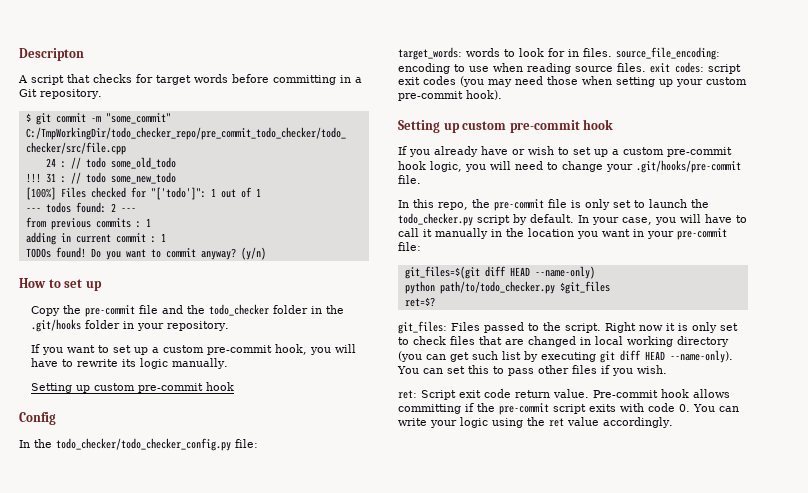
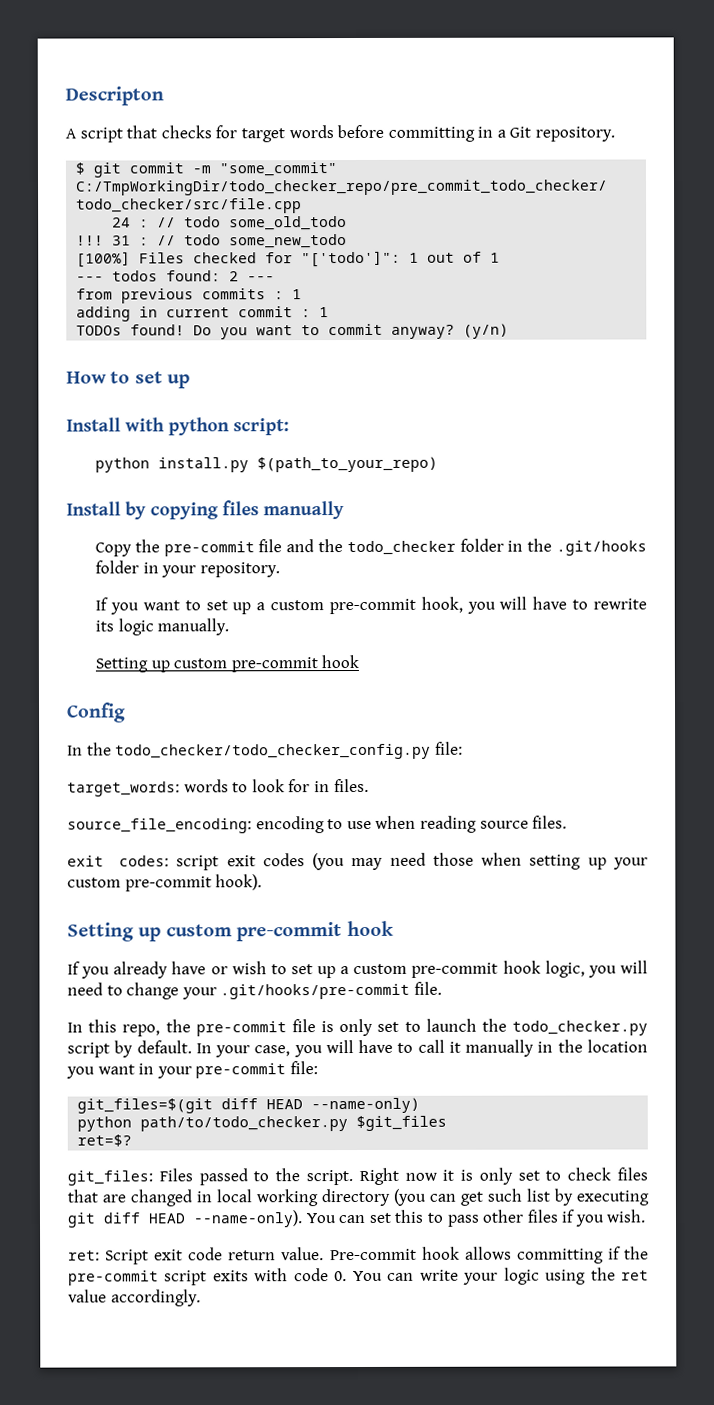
(102, 285) none -> [66,417,289,436] [95,456,439,473] [66,500,344,520] // Install with python script: // python install.py $(path_to_your_repo) // Install by copying files manually
(612, 52) none -> (369, 785) //
(646, 67) none -> (568, 822) //

